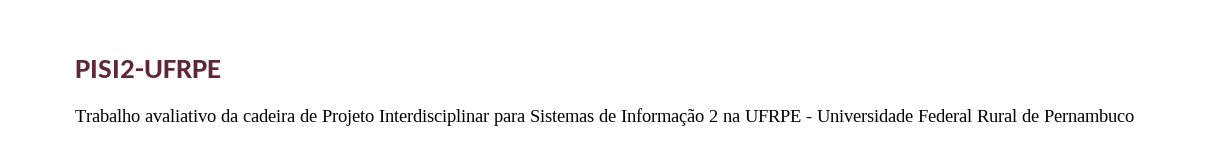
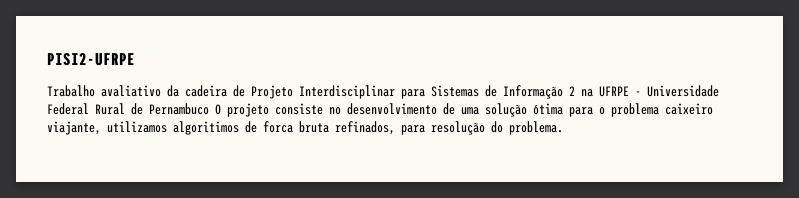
(1134, 115) none -> [215,103,713,117] [47,121,563,135] O projeto consiste no desenvolvimento de uma solução ótima para o problema caixeiro viajante, utilizamos algoritimos de forca bruta refinados, para resolução do problema.

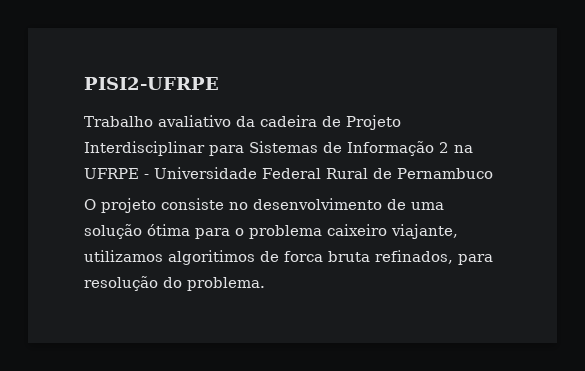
(209, 109) none -> (493, 173) //

